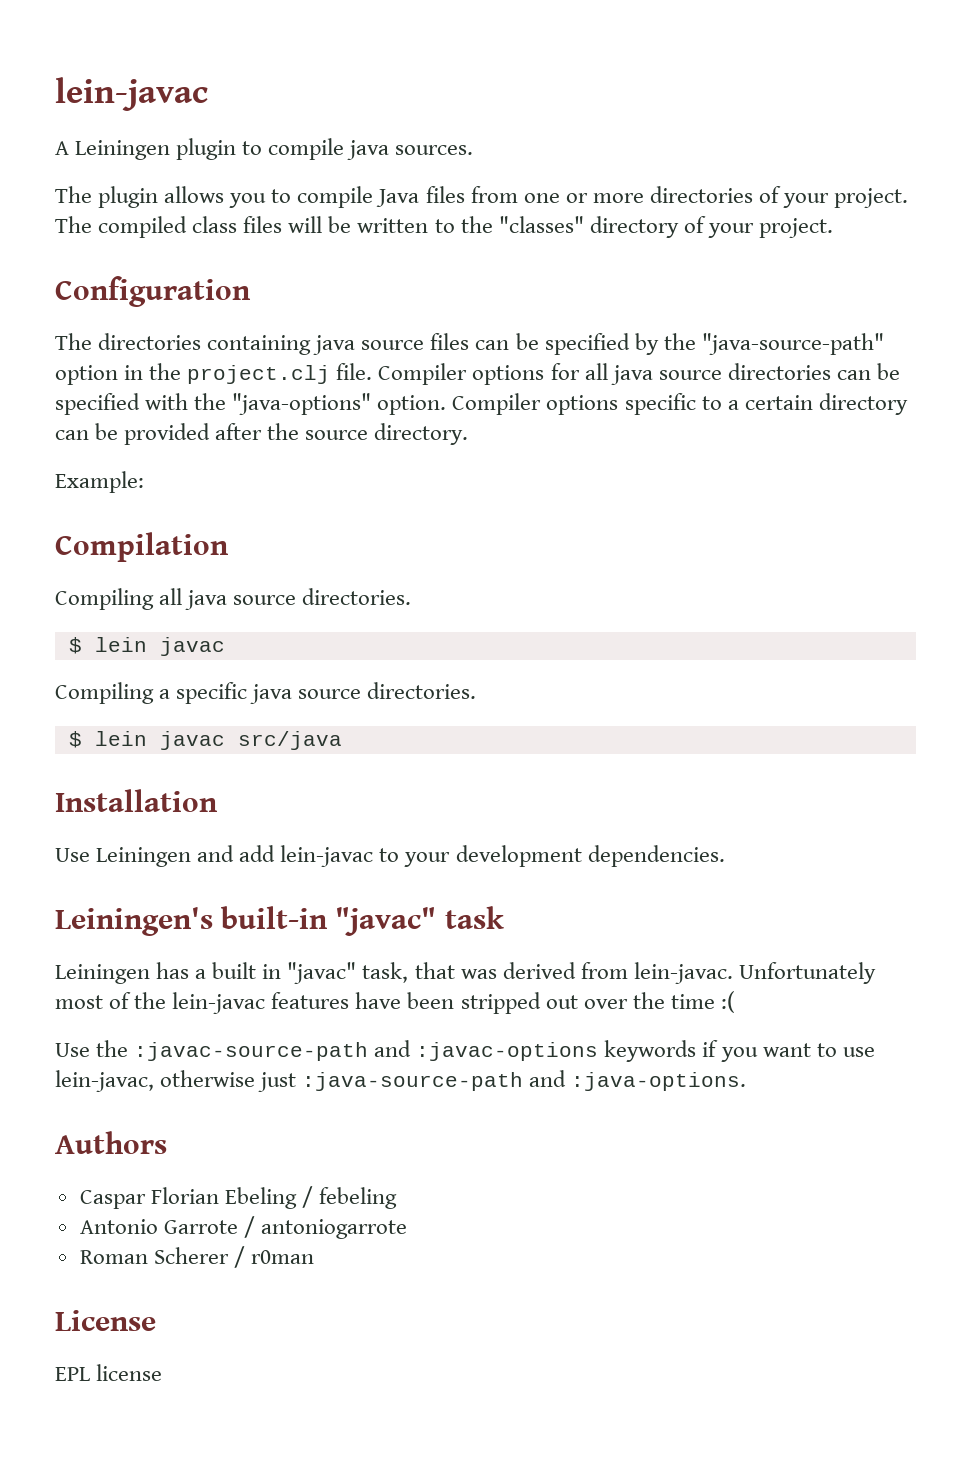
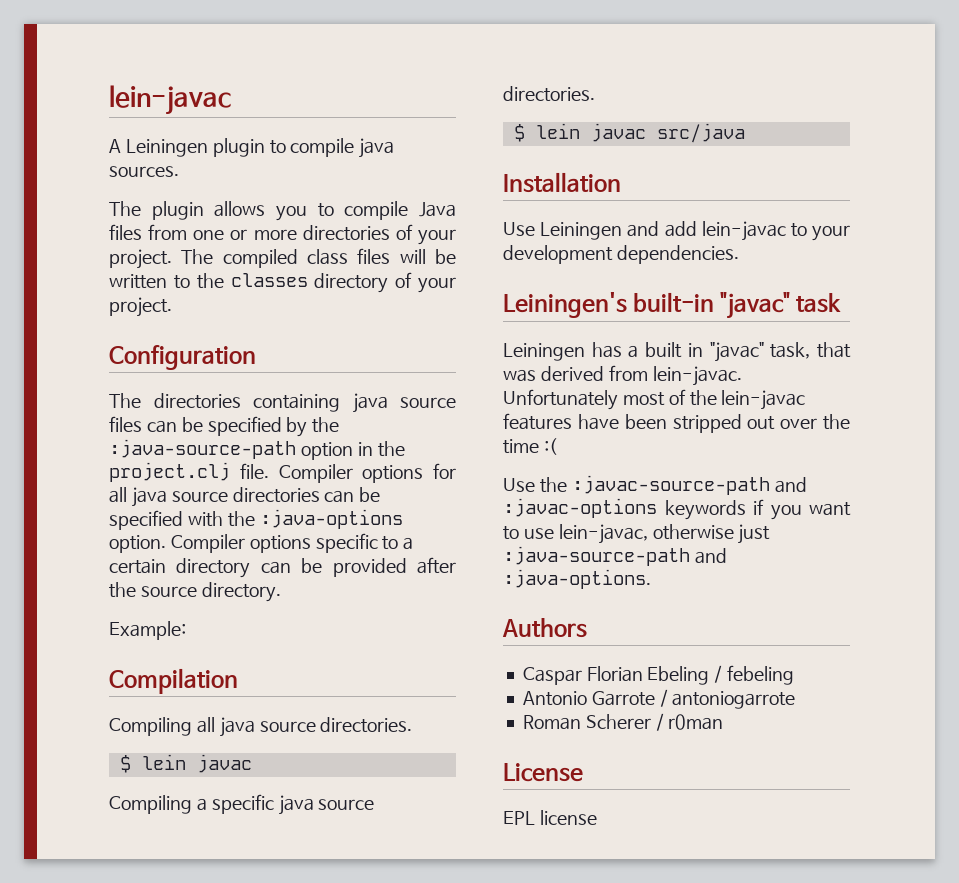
[498,216,584,233] "classes" -> [230,273,308,287] classes
[701,333,884,355] "java-source-path" -> [109,439,296,459] :java-source-path
[232,393,372,415] "java-options" -> [259,509,403,529] :java-options

